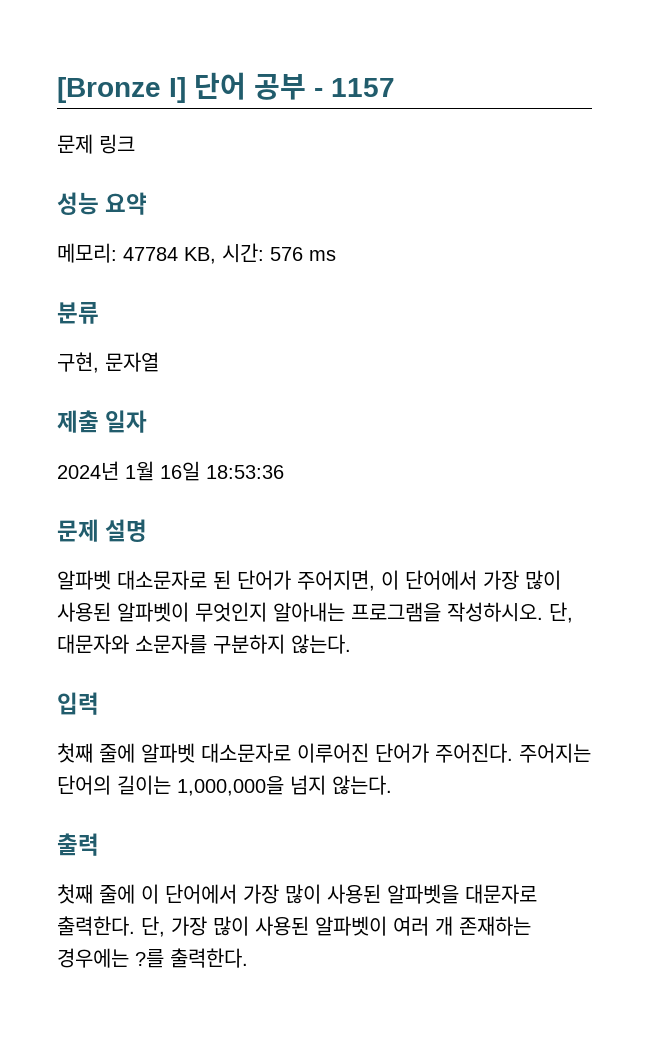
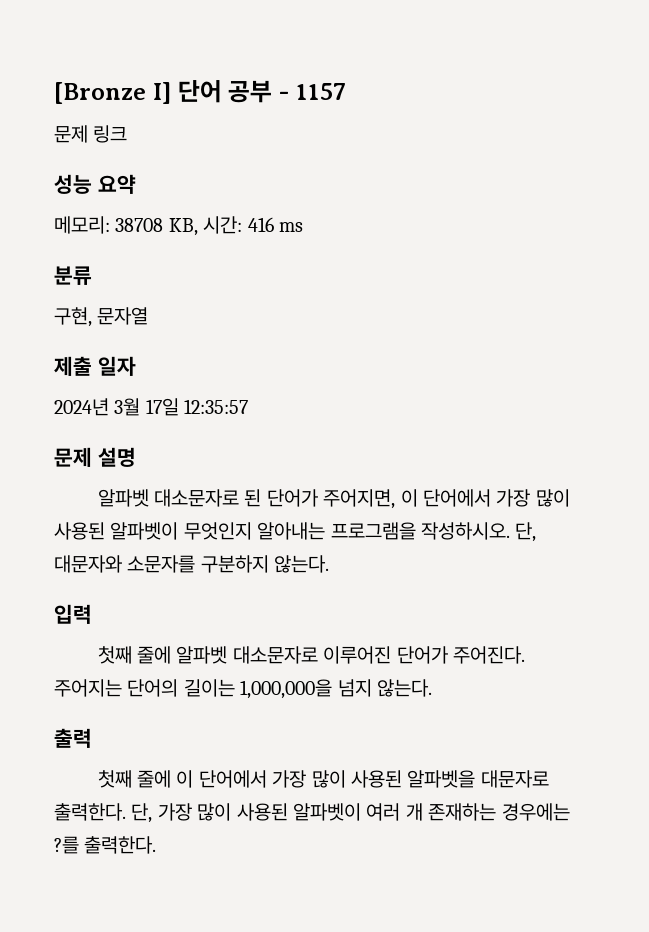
[123,247,178,261] 47784 -> [115,218,164,232] 38708
[270,247,303,261] 576 -> [247,217,274,232] 416
[125,461,284,481] 1월 16일 18:53:36 -> [114,398,249,416] 3월 17일 12:35:57

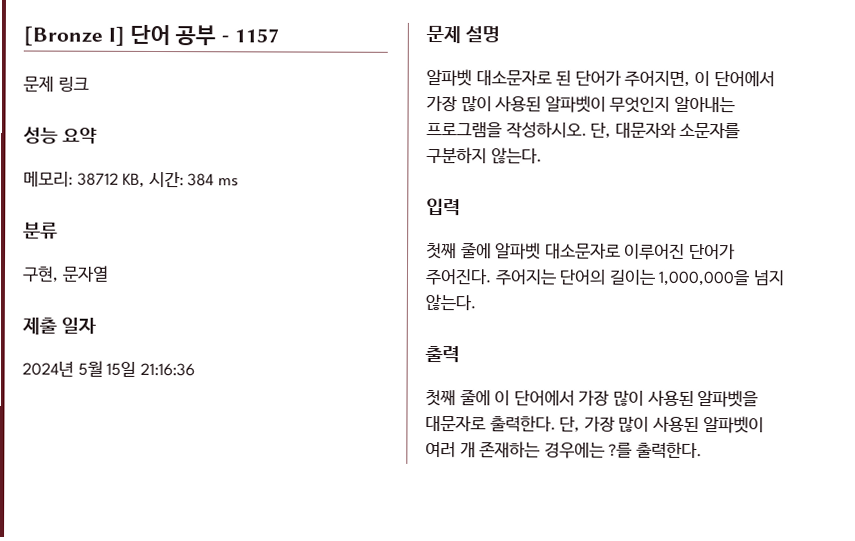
[115,218,164,232] 38708 -> [76,172,119,186] 38712
[247,217,274,232] 416 -> [187,173,215,187] 384
[114,398,249,416] 3월 17일 12:35:57 -> [77,360,195,377] 5월 15일 21:16:36

